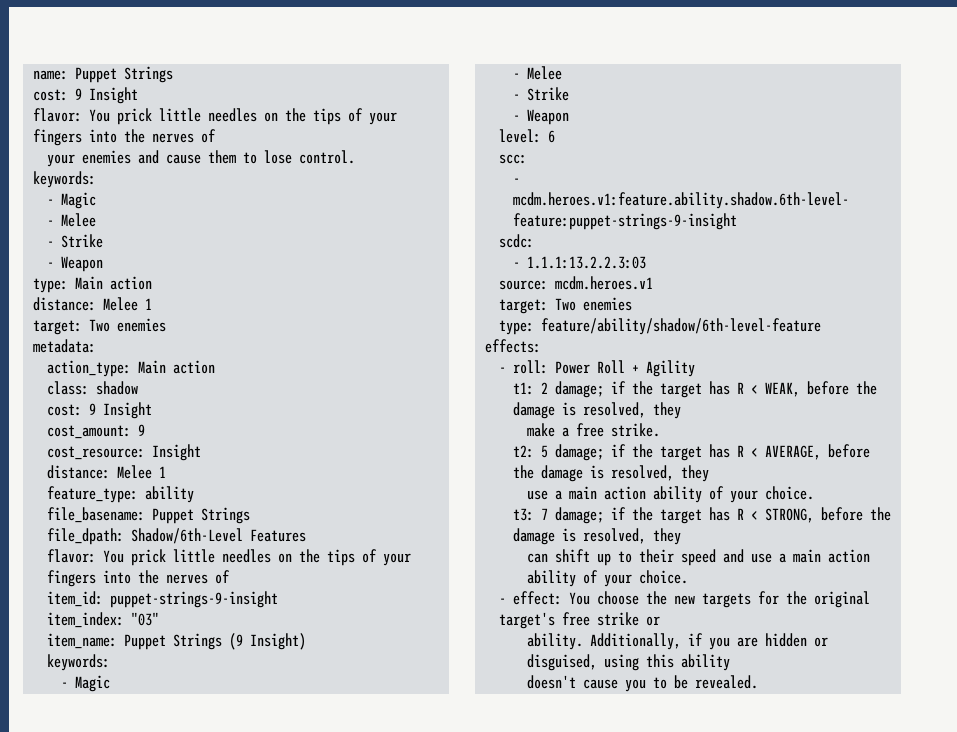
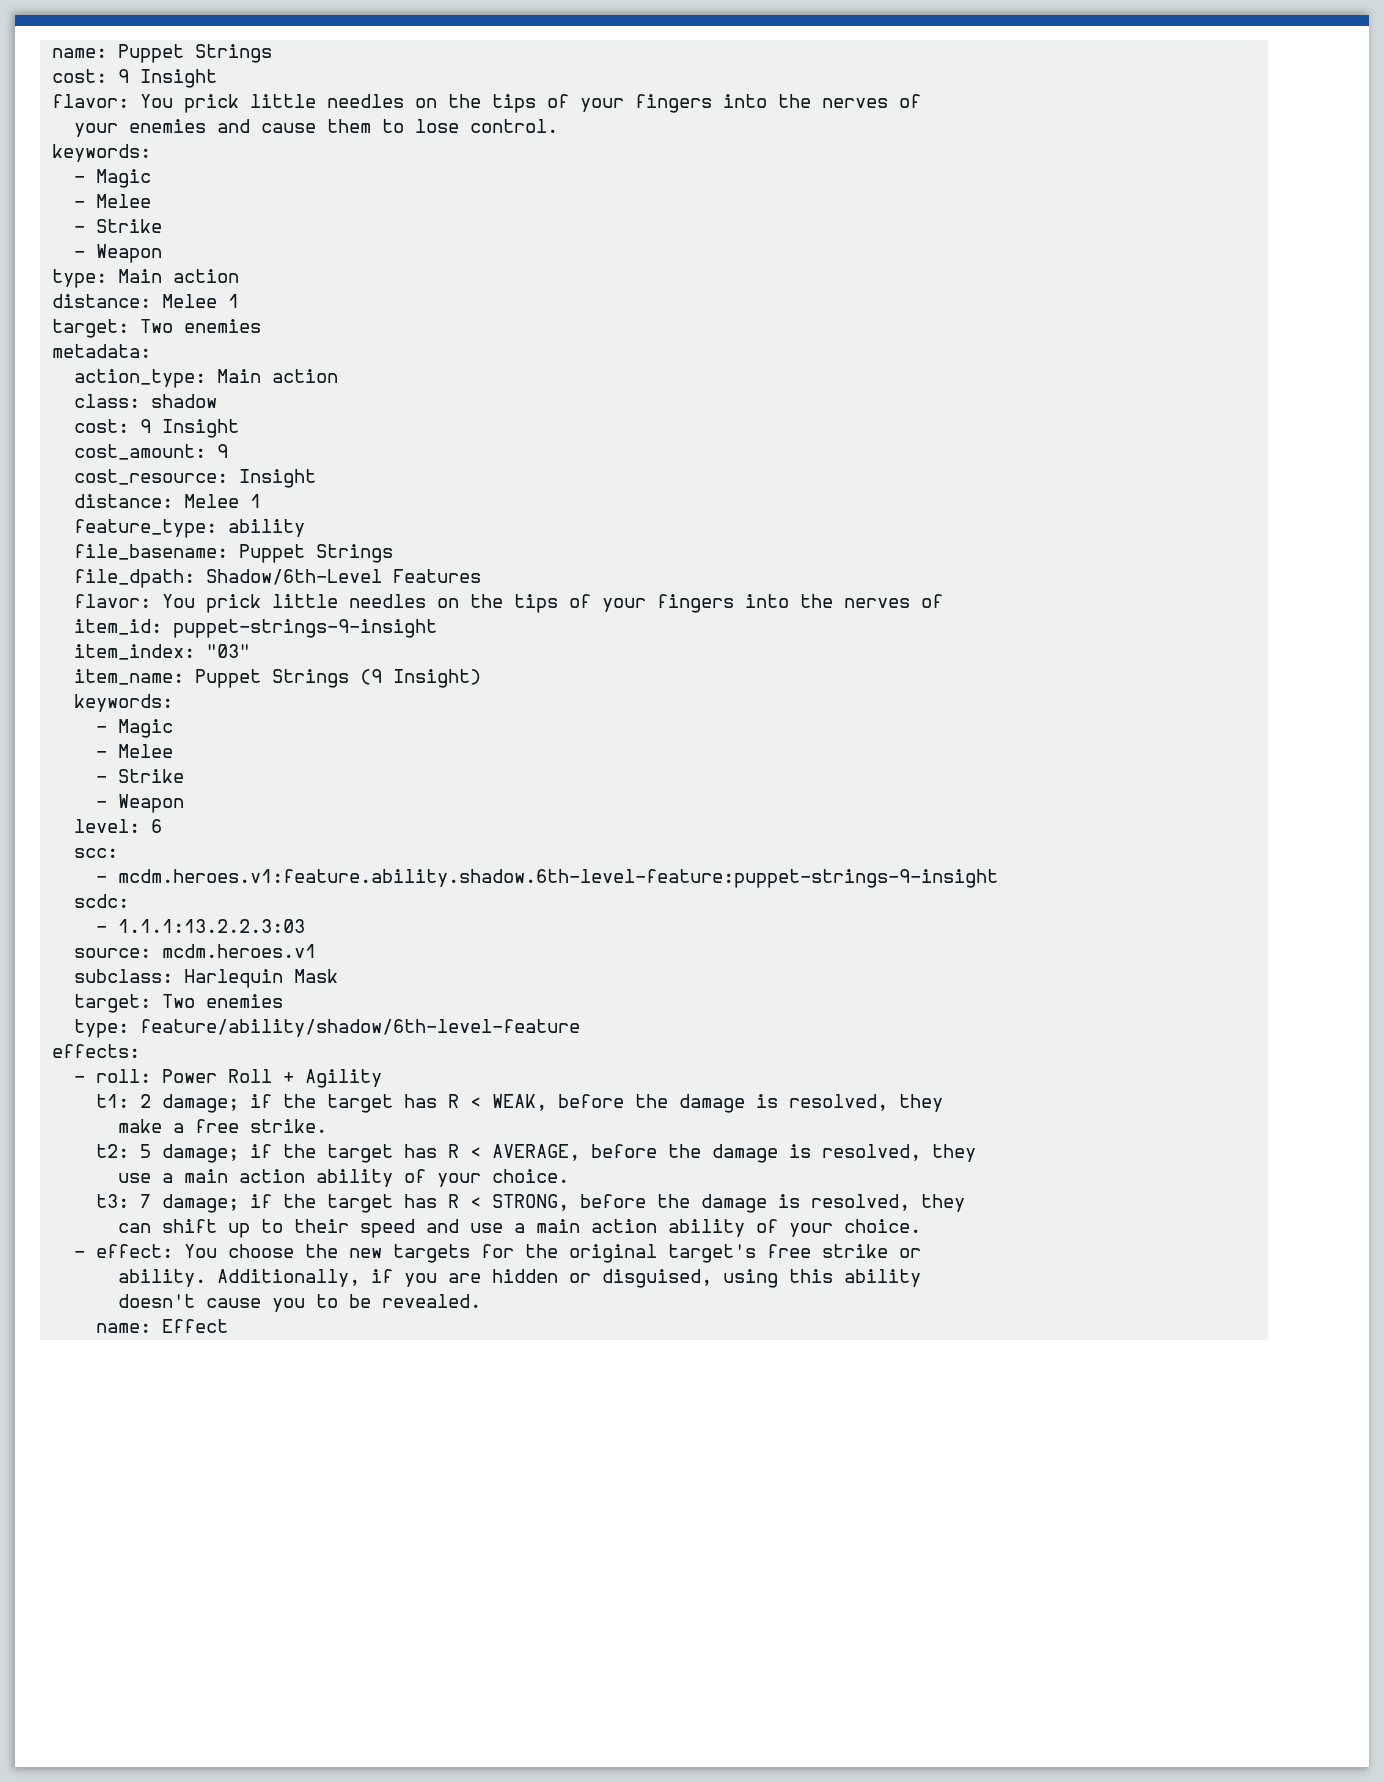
(653, 283) none -> [74,969,339,988] // subclass: Harlequin Mask
(758, 682) none -> [96,1319,229,1333] // name: Effect

